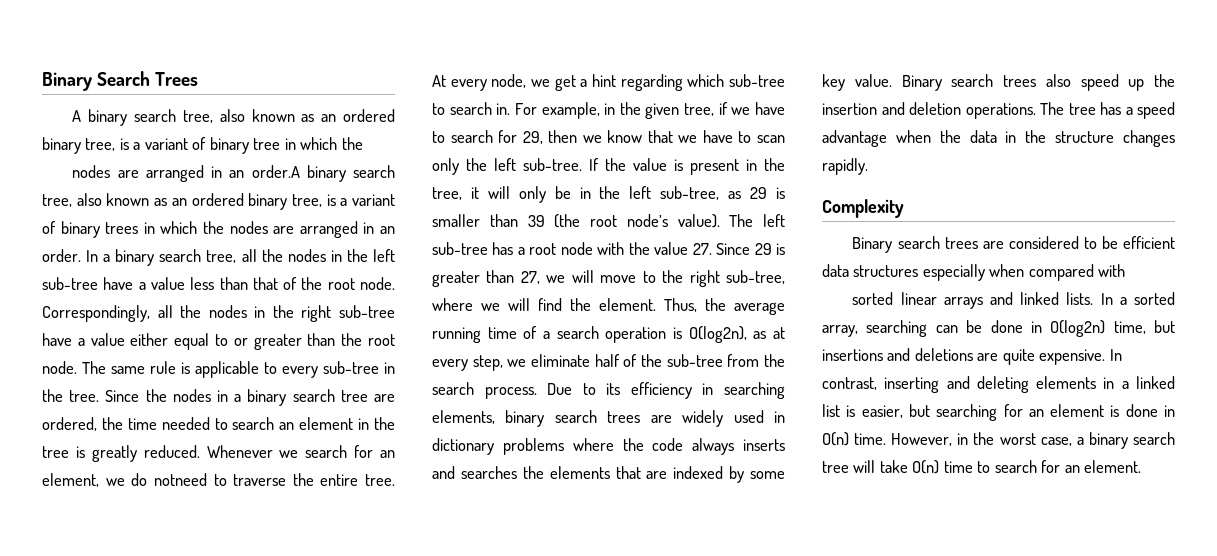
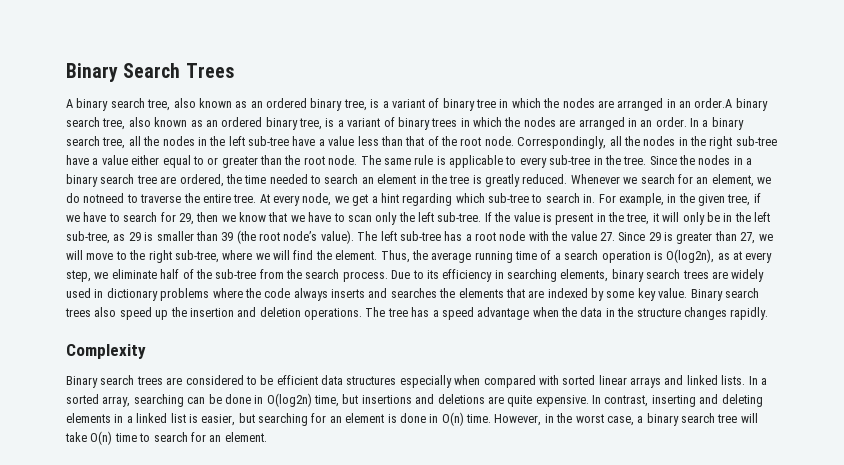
(363, 143) // -> (560, 103) none
(1126, 270) // -> (559, 380) none

